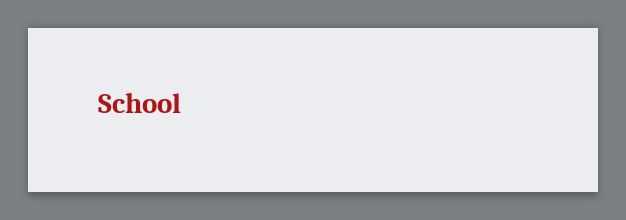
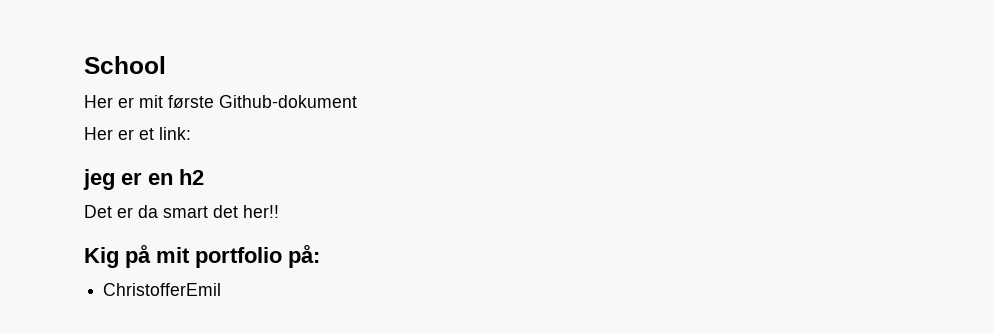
(181, 102) none -> [84,95,357,108] [84,127,191,140] [83,169,204,190] [84,205,279,218] [84,245,320,268] [103,283,222,296] // Her er mit første Github-dokument // Her er et link: // jeg er en h2 // Det er da smart det her!! // Kig på mit portfolio på: // ChristofferEmil

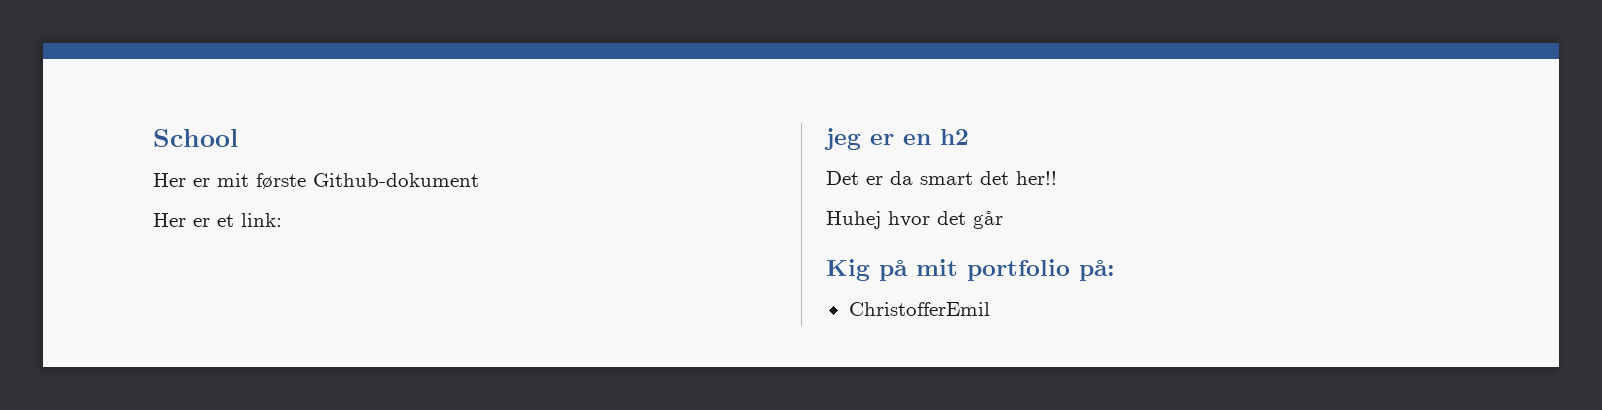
(279, 211) none -> [826,211,1003,229] // Huhej hvor det går

